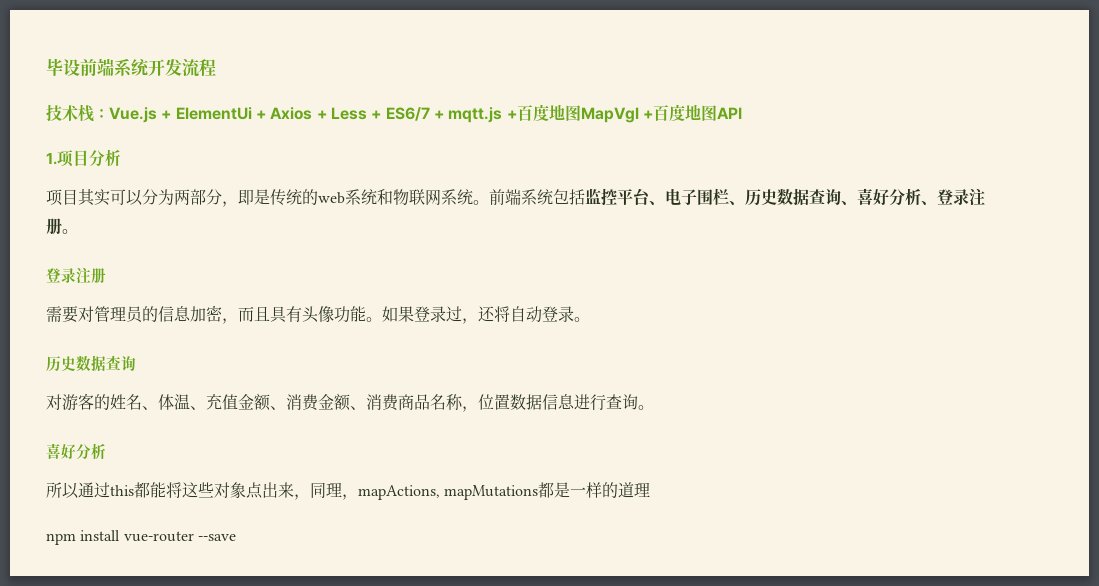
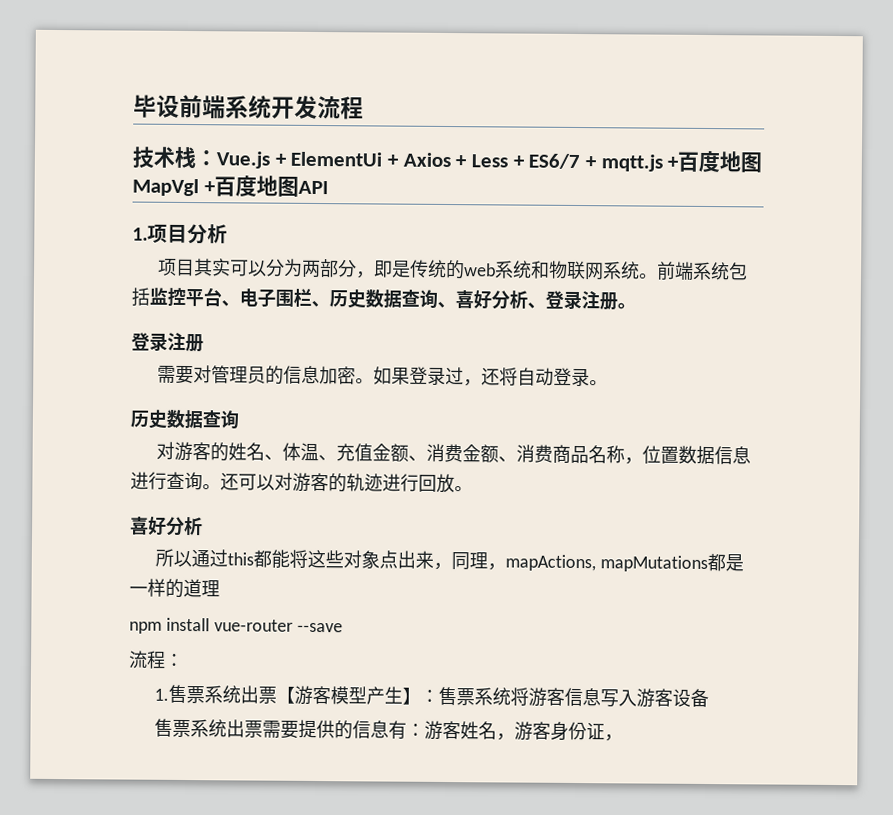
[222,306,366,324] ，而且具有头像功能 -> (357, 375) none
(654, 407) none -> [220,472,473,494] 还可以对游客的轨迹进行回放。
(236, 537) none -> [128,650,184,669] [154,684,710,708] [154,718,624,742] // 流程： // 1.售票系统出票【游客模型产生】：售票系统将游客信息写入游客设备 // 售票系统出票需要提供的信息有：游客姓名，游客身份证，

